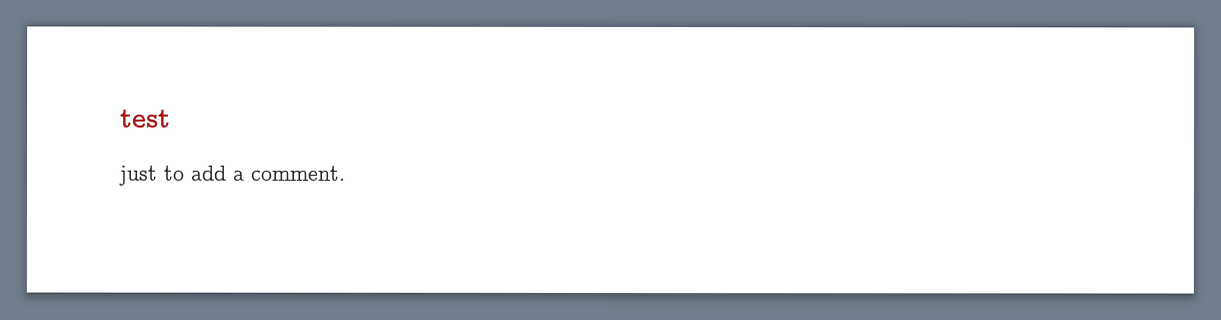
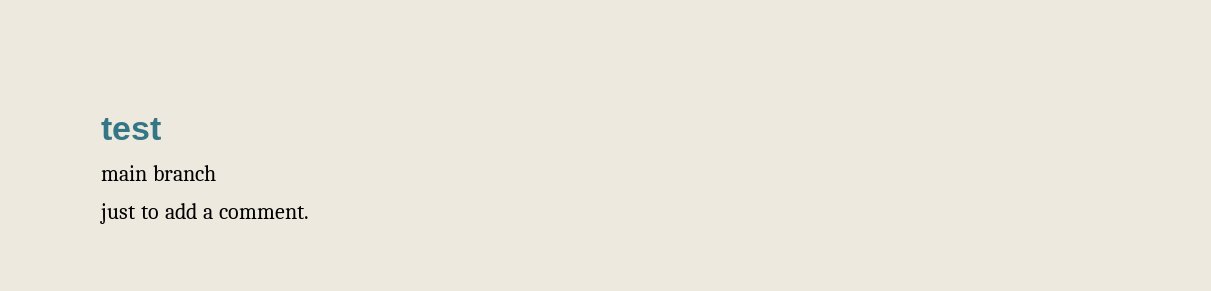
(171, 118) none -> [101,165,216,181] // main branch

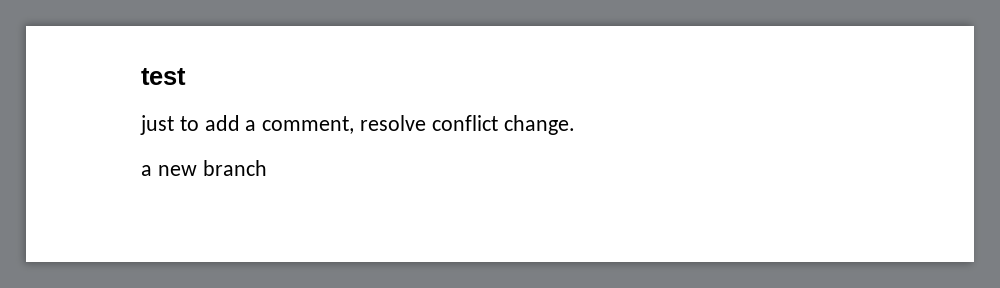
[101,165,216,181] // main branch -> (186, 76) none
[218,206,309,219] comment. -> [262,115,575,135] [141,160,267,176] comment, resolve conflict change. // a new branch

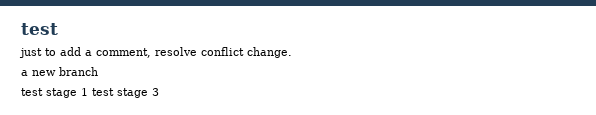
(267, 168) none -> [21,88,159,98] // test stage 1 test stage 3

